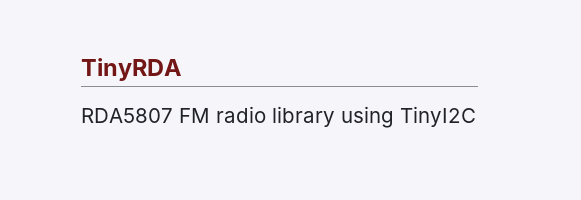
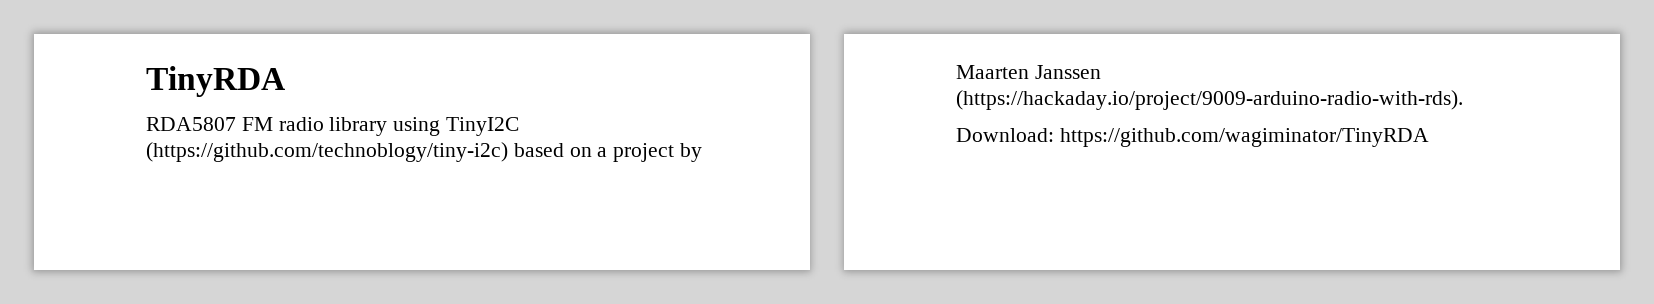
(476, 116) none -> [146,142,703,162] [956,65,1101,79] [956,90,1463,110] [956,128,1429,147] (https://github.com/technoblogy/tiny-i2c) based on a project by Maarten Janssen (https://hackaday.io/project/9009-arduino-radio-with-rds). // Download: https://github.com/wagiminator/TinyRDA

